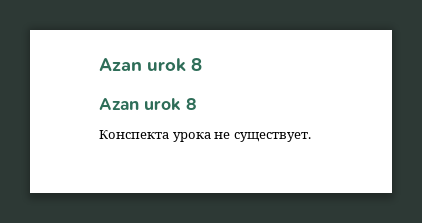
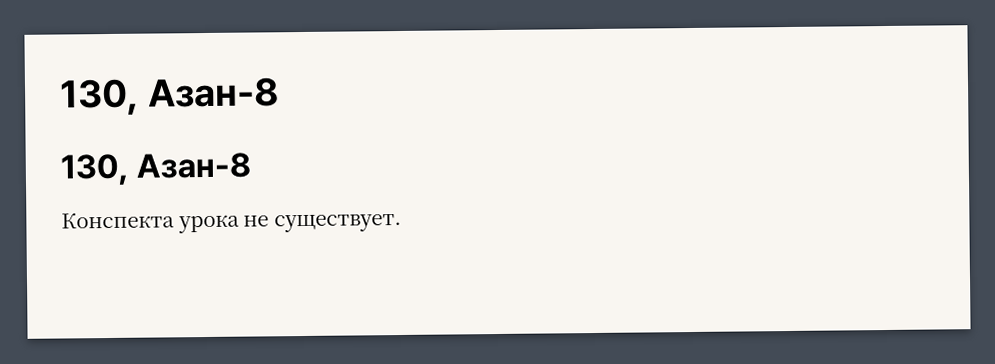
[99,58,202,72] [99,98,197,111] Azan urok 8 // Azan urok 8 -> [59,77,280,116] [60,152,251,186] 130, Азан-8 // 130, Азан-8

